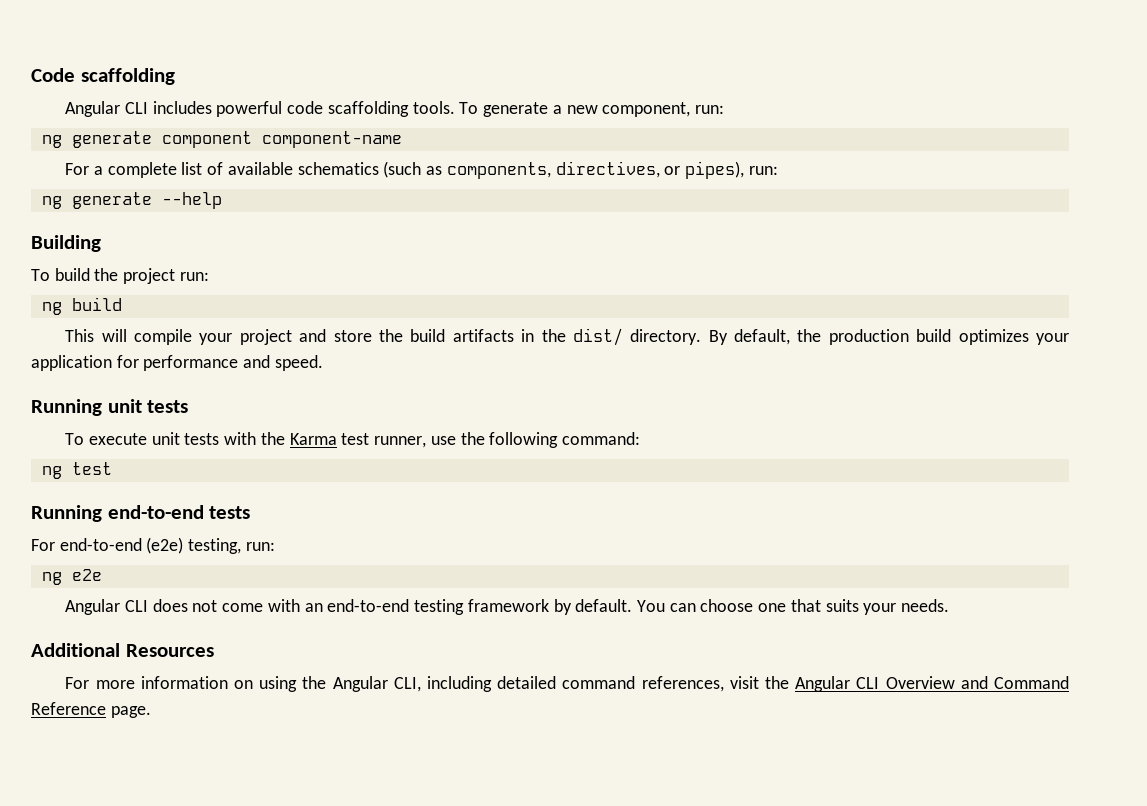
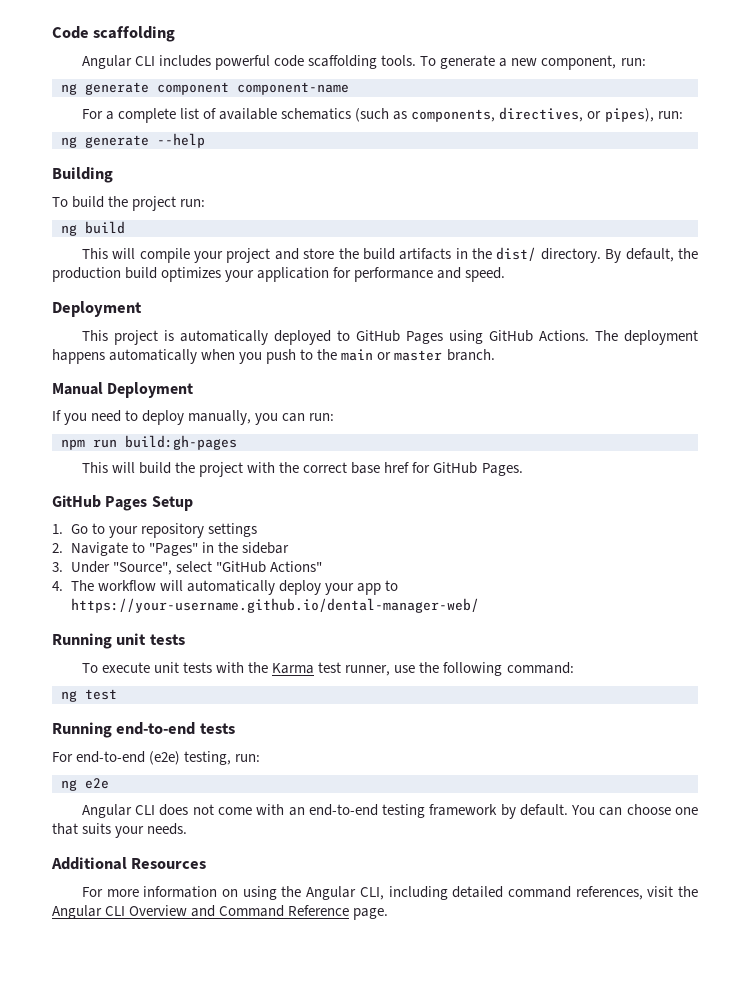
(323, 363) none -> [52,301,142,317] [81,330,698,345] [52,349,495,364] [52,382,194,398] [52,410,335,425] [61,435,237,450] [81,462,523,477] [52,495,193,511] [52,523,257,538] [52,542,289,556] [52,561,322,575] [52,580,398,595] [70,598,479,613] // Deployment // This project is automatically deployed to GitHub Pages using GitHub Actions. The deployment happens automatically when you push to the main or master branch. // Manual Deployment // If you need to deploy manually, you can run: // npm run build:gh-pages // This will build the project with the correct base href for GitHub Pages. // GitHub Pages Setup // 1. Go to your repository settings // 2. Navigate to "Pages" in the sidebar // 3. Under "Source", select "GitHub Actions" // 4. The workflow will automatically deploy your app to https://your-username.github.io/dental-manager-web/

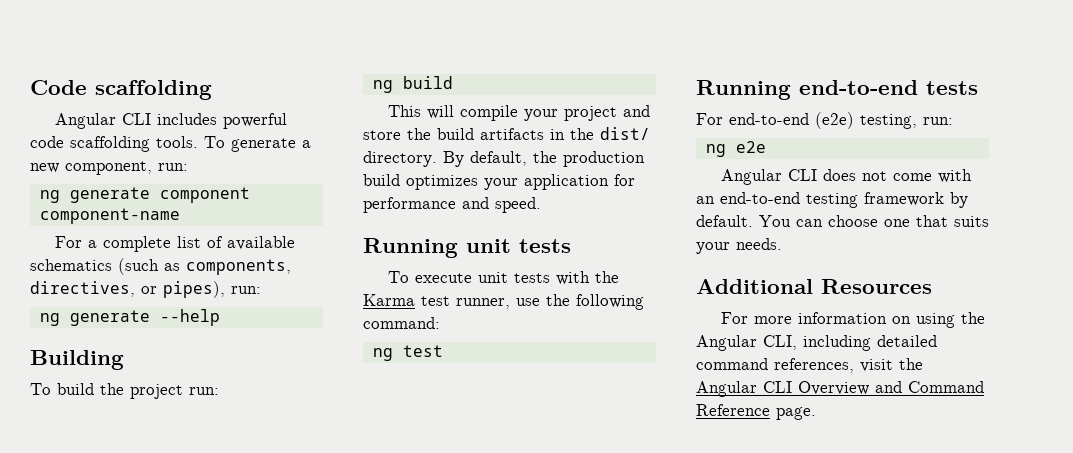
[52,301,142,317] [81,330,698,345] [52,349,495,364] [52,382,194,398] [52,410,335,425] [61,435,237,450] [81,462,523,477] [52,495,193,511] [52,523,257,538] [52,542,289,556] [52,561,322,575] [52,580,398,595] [70,598,479,613] // Deployment // This project is automatically deployed to GitHub Pages using GitHub Actions. The deployment happens automatically when you push to the main or master branch. // Manual Deployment // If you need to deploy manually, you can run: // npm run build:gh-pages // This will build the project with the correct base href for GitHub Pages. // GitHub Pages Setup // 1. Go to your repository settings // 2. Navigate to "Pages" in the sidebar // 3. Under "Source", select "GitHub Actions" // 4. The workflow will automatically deploy your app to https://your-username.github.io/dental-manager-web/ -> (541, 205) none

